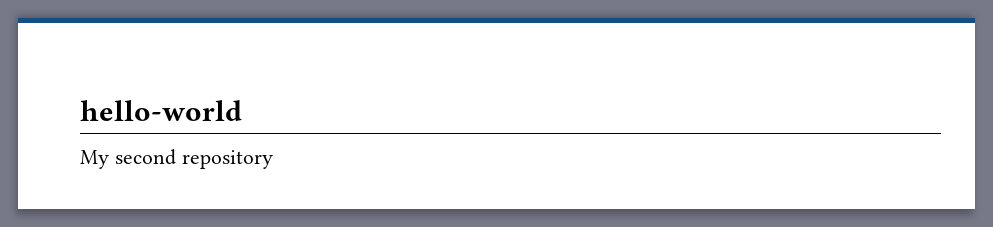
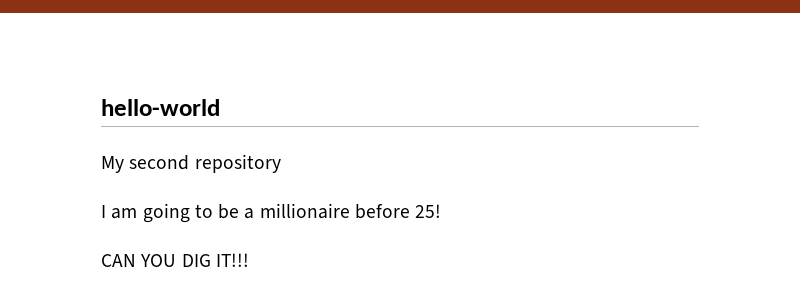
(273, 159) none -> [101,203,442,223] [101,253,249,267] // I am going to be a millionaire before 25! // CAN YOU DIG IT!!!

